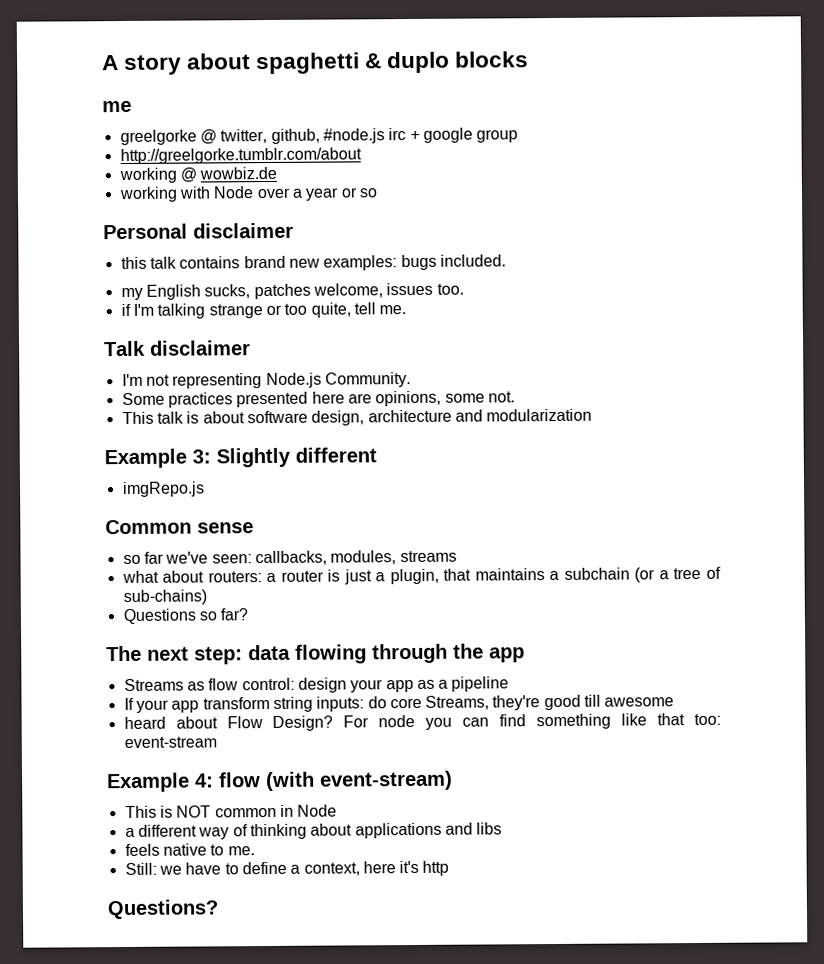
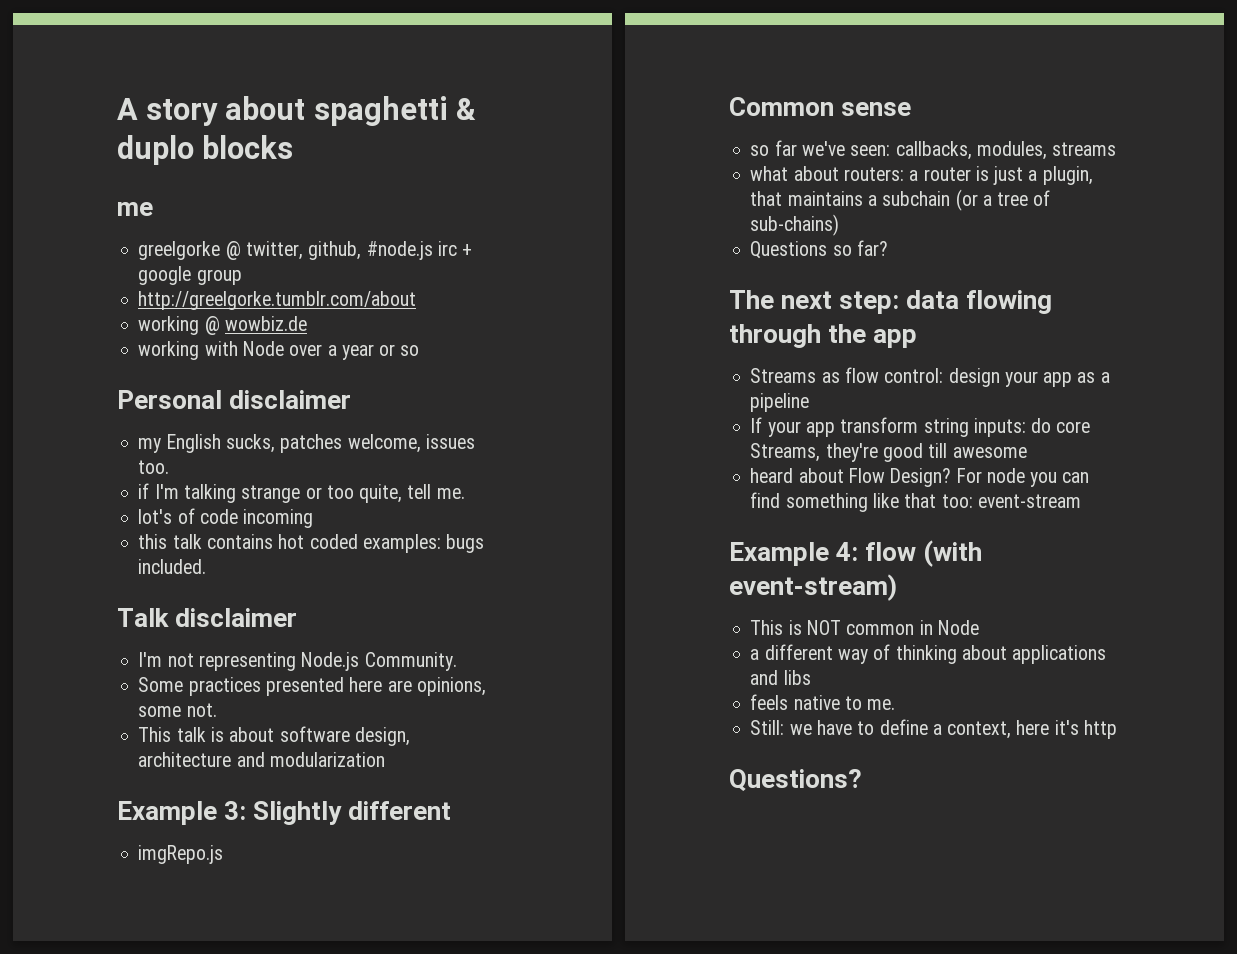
[120,254,506,271] // this talk contains brand new examples: bugs included. -> (352, 399) none
(407, 310) none -> [138,508,314,528] [138,534,485,553] [138,559,207,574] // lot's of code incoming // this talk contains hot coded examples: bugs included.

